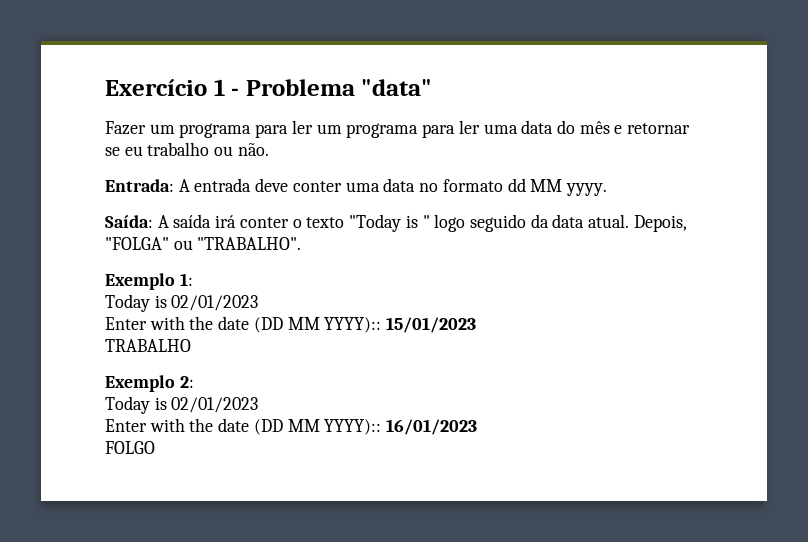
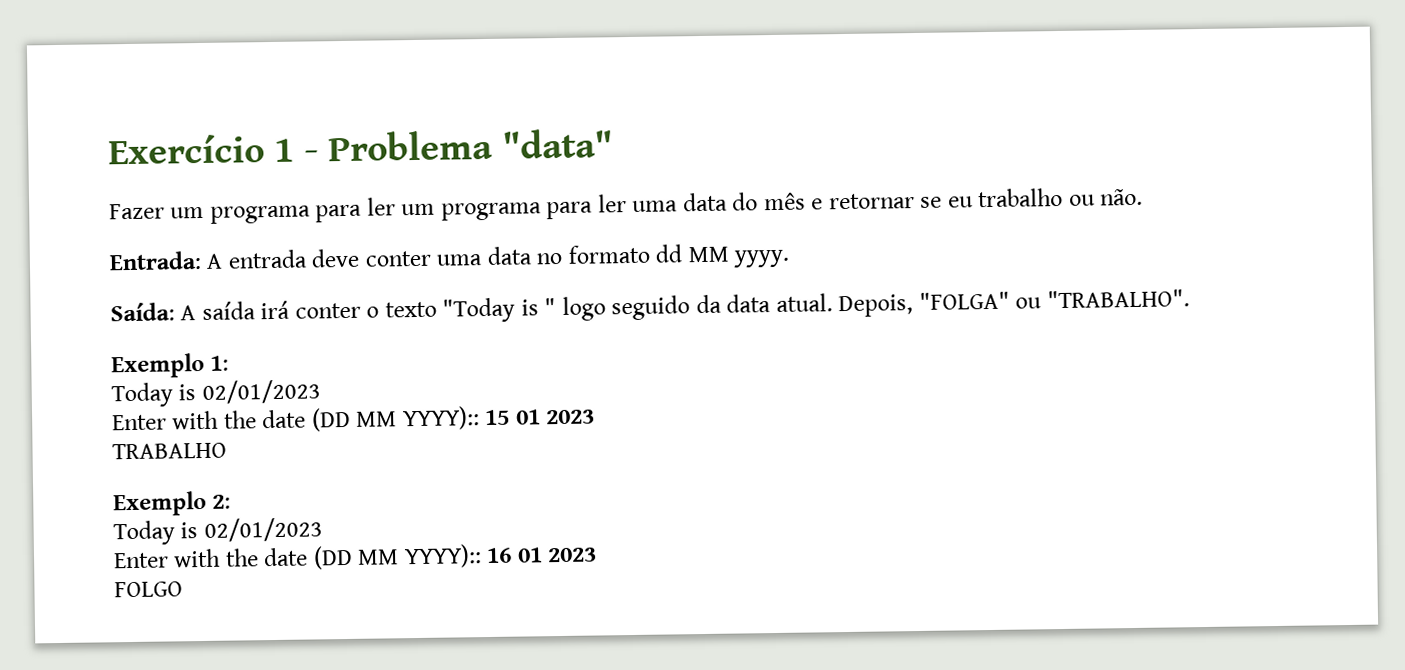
[386,317,477,333] 15/01/2023 -> [485,409,596,426] 15 01 2023
[386,419,478,435] 16/01/2023 -> [486,547,598,564] 16 01 2023

